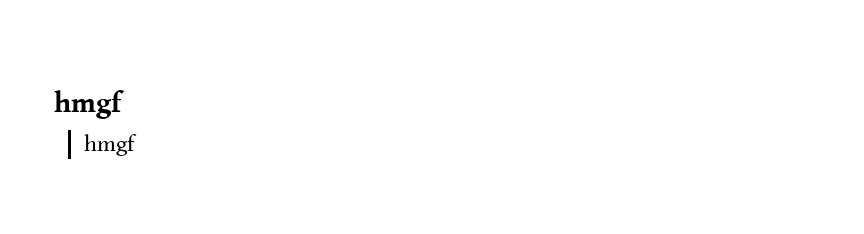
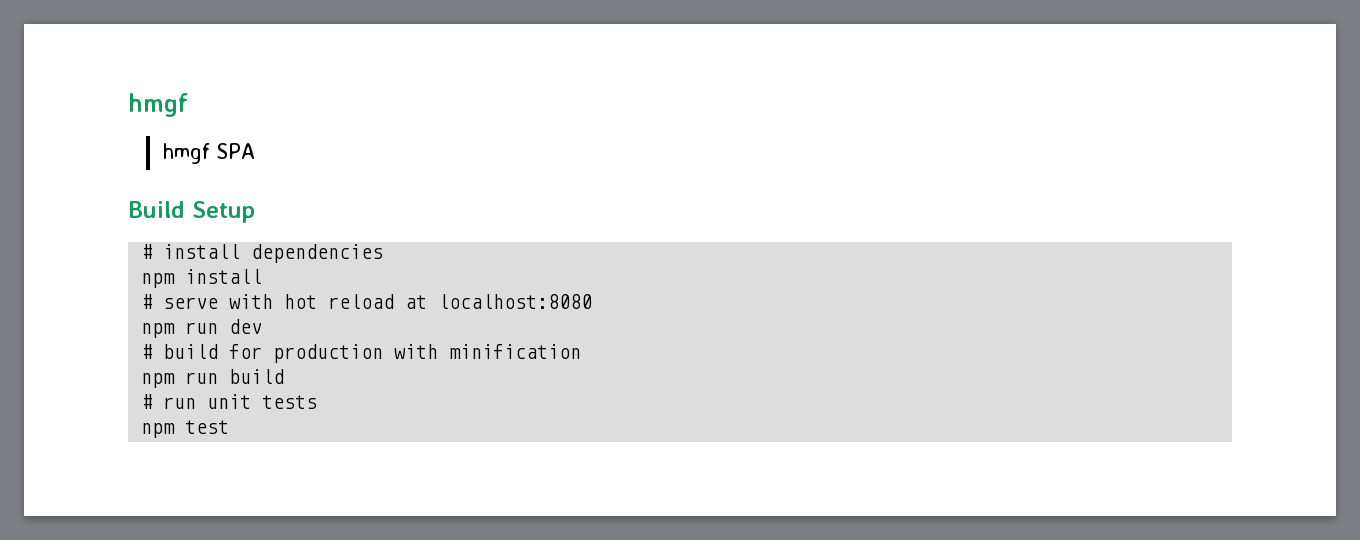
(137, 145) none -> [215,143,255,159] [128,201,255,223] [141,244,384,263] [141,269,263,288] [141,294,593,309] [141,319,263,338] [141,344,582,363] [141,369,285,388] [141,394,318,409] [141,420,230,438] SPA // Build Setup // # install dependencies // npm install // # serve with hot reload at localhost:8080 // npm run dev // # build for production with minification // npm run build // # run unit tests // npm test

